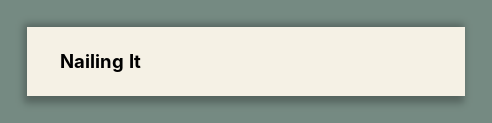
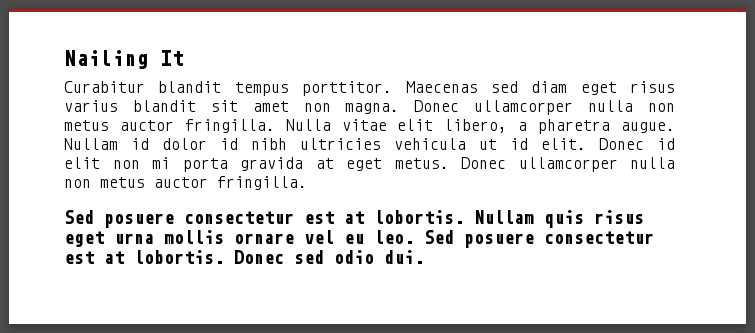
(141, 61) none -> [64,81,675,96] [64,100,676,115] [64,119,676,134] [64,138,675,150] [64,157,675,172] [64,176,307,190] [64,210,644,228] [64,230,654,248] [64,250,424,264] // Curabitur blandit tempus porttitor. Maecenas sed diam eget risus varius blandit sit amet non magna. Donec ullamcorper nulla non metus auctor fringilla. Nulla vitae elit libero, a pharetra augue. Nullam id dolor id nibh ultricies vehicula ut id elit. Donec id elit non mi porta gravida at eget metus. Donec ullamcorper nulla non metus auctor fringilla. // Sed posuere consectetur est at lobortis. Nullam quis risus eget urna mollis ornare vel eu leo. Sed posuere consectetur est at lobortis. Donec sed odio dui.

